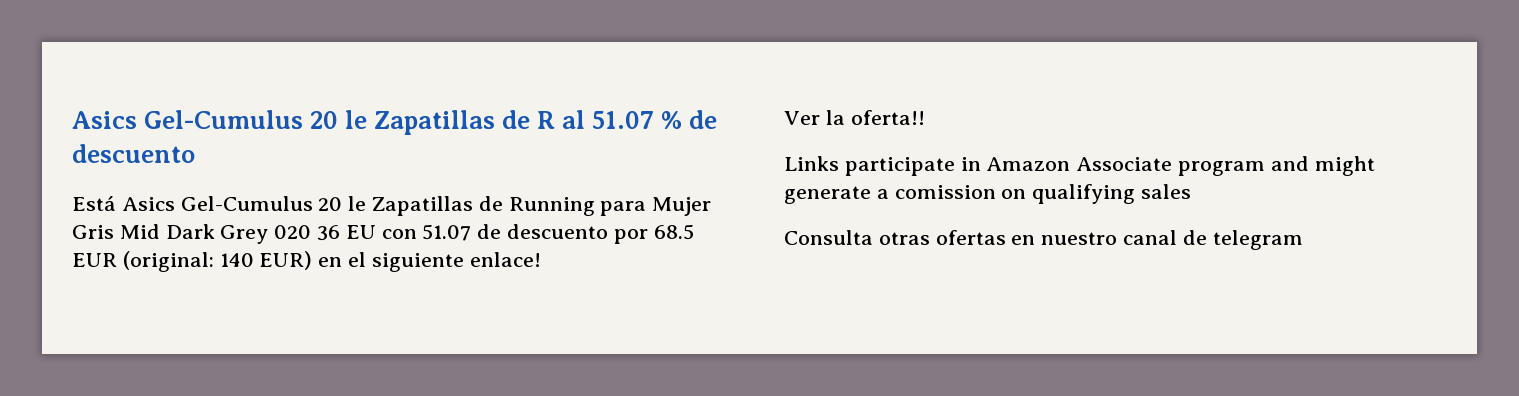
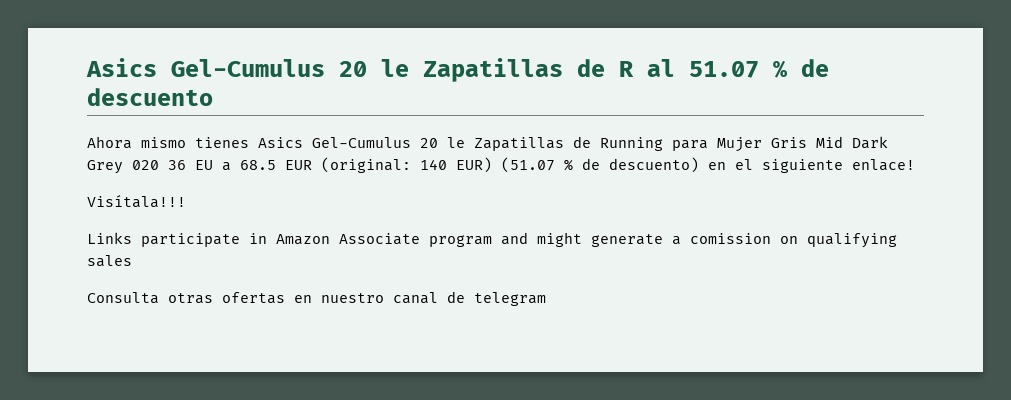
[72,196,116,211] Está -> [87,136,249,149] Ahora mismo tienes
[381,224,648,244] con 51.07 de descuento por -> [222,162,231,171] a
(313, 260) none -> [501,157,699,173] (51.07 % de descuento)
[784,110,925,125] Ver la oferta!! -> [87,195,186,208] Visítala!!!

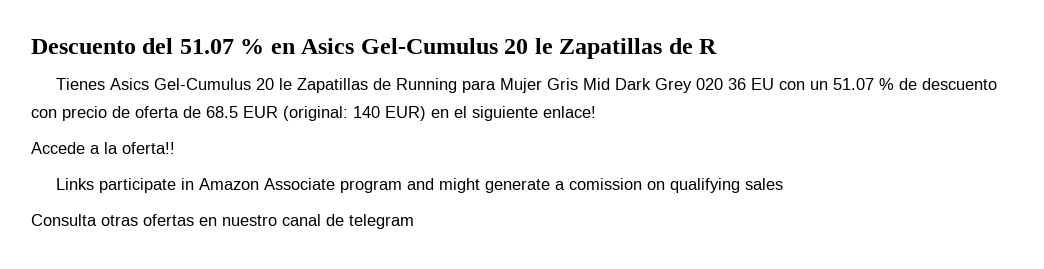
(86, 67) none -> [31,38,295,54] Descuento del 51.07 % en
[647,59,829,78] [87,88,213,106] [87,136,249,149] al 51.07 % de descuento // Ahora mismo tienes -> [55,78,105,90] // Tienes
[222,162,231,171] a -> [778,78,997,90] [31,106,201,121] con un 51.07 % de descuento con precio de oferta de
[501,157,699,173] (51.07 % de descuento) -> (426, 113) none
[87,195,186,208] Visítala!!! -> [31,142,175,154] Accede a la oferta!!

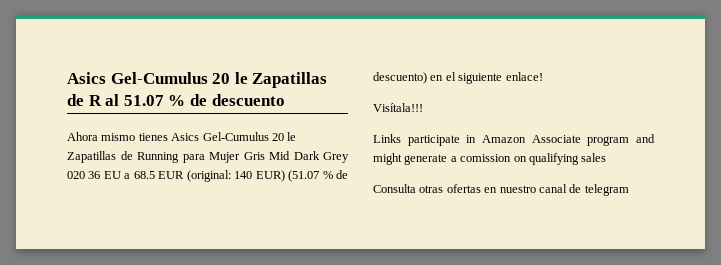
[31,38,295,54] Descuento del 51.07 % en -> (67, 78) none
[55,78,105,90] // Tienes -> [105,94,285,106] [67,132,168,141] al 51.07 % de descuento // Ahora mismo tienes
[778,78,997,90] [31,106,201,121] con un 51.07 % de descuento con precio de oferta de -> [124,173,131,179] a
(426, 113) none -> [288,170,349,182] [373,72,427,84] (51.07 % de descuento)
[31,142,175,154] Accede a la oferta!! -> [373,103,423,112] Visítala!!!

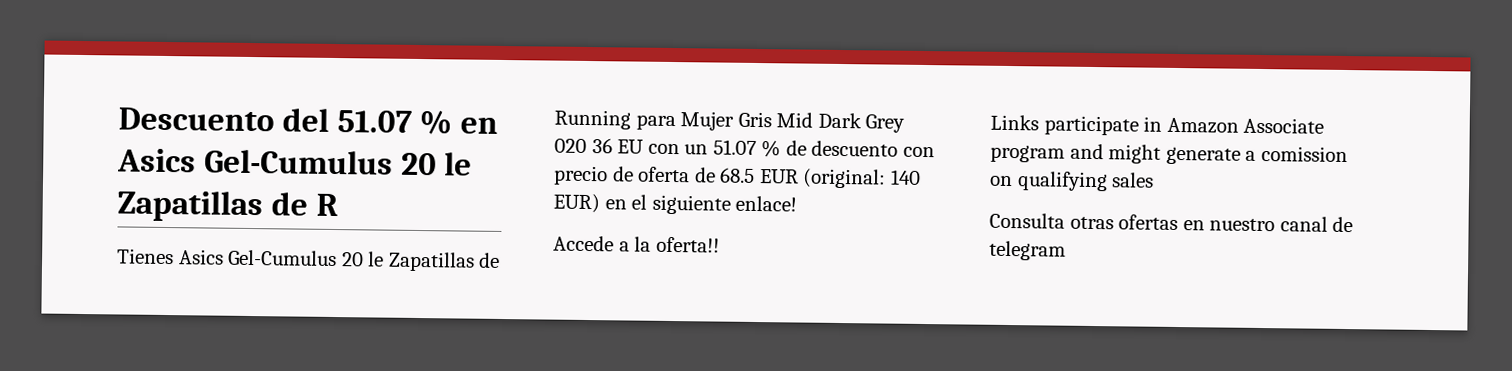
(67, 78) none -> [118,107,499,135] Descuento del 51.07 % en
[105,94,285,106] [67,132,168,141] al 51.07 % de descuento // Ahora mismo tienes -> [117,248,174,265] // Tienes
[124,173,131,179] a -> [647,139,935,158] [553,165,716,186] con un 51.07 % de descuento con precio de oferta de
[288,170,349,182] [373,72,427,84] (51.07 % de descuento) -> (600, 203) none
[373,103,423,112] Visítala!!! -> [553,235,720,253] Accede a la oferta!!

